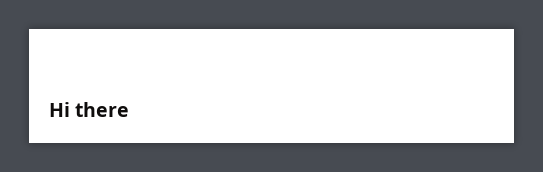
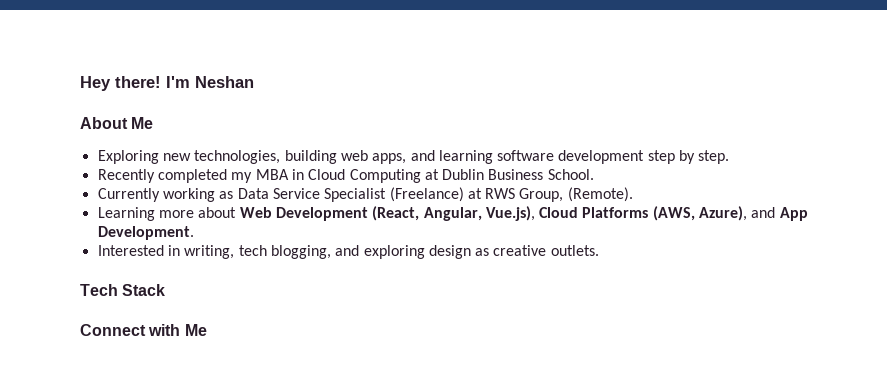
[49,102,130,117] Hi there -> [80,76,254,91] [80,117,154,129] [97,150,730,164] [97,169,594,183] [97,187,633,202] [97,206,808,221] [97,226,194,240] [97,245,599,259] [80,284,166,296] [80,324,207,336] Hey there! I'm Neshan // About Me // Exploring new technologies, building web apps, and learning software development step by step. // Recently completed my MBA in Cloud Computing at Dublin Business School. // Currently working as Data Service Specialist (Freelance) at RWS Group, (Remote). // Learning more about Web Development (React, Angular, Vue.js), Cloud Platforms (AWS, Azure), and App Development. // Interested in writing, tech blogging, and exploring design as creative outlets. // Tech Stack // Connect with Me

